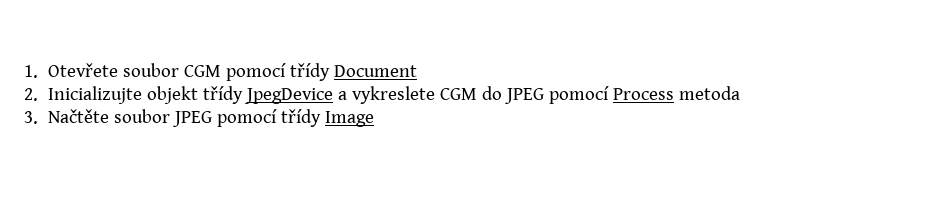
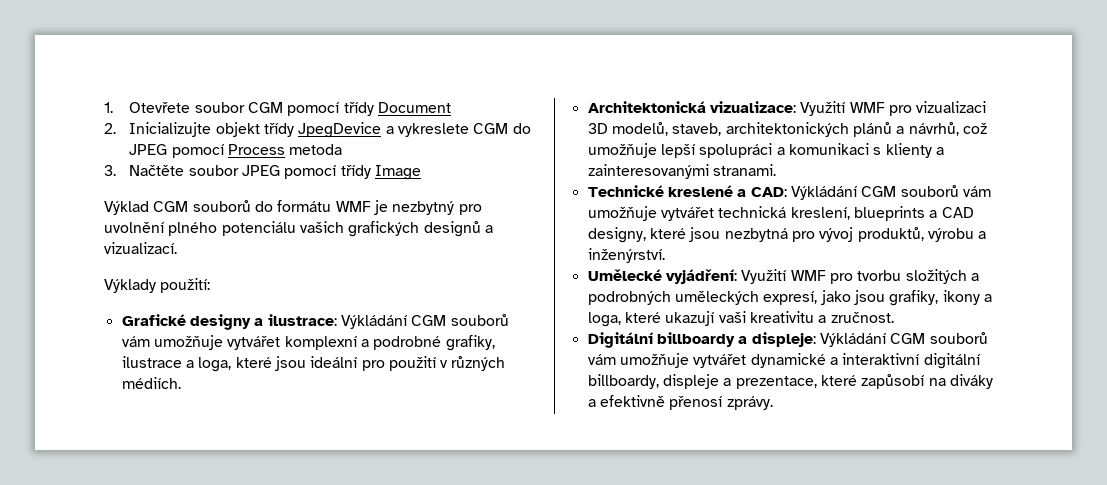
(374, 119) none -> [104,200,482,215] [104,221,493,237] [104,242,177,254] [104,278,211,293] [121,314,509,330] [121,335,495,351] [121,356,506,372] [121,377,181,389] [587,101,987,116] [587,122,987,137] [587,143,944,158] [587,164,776,179] [587,185,991,200] [587,206,974,221] [587,227,987,243] [587,248,665,263] [587,269,979,284] [587,290,992,306] [587,311,894,327] [587,332,988,348] [587,353,980,369] [587,374,993,389] [587,395,773,410] // Výklad CGM souborů do formátu WMF je nezbytný pro uvolnění plného potenciálu vašich grafických designů a vizualizací. // Výklady použití: // Grafické designy a ilustrace: Výkládání CGM souborů vám umožňuje vytvářet komplexní a podrobné grafiky, ilustrace a loga, které jsou ideální pro použití v různých médiích. // Architektonická vizualizace: Využití WMF pro vizualizaci 3D modelů, staveb, architektonických plánů a návrhů, což umožňuje lepší spolupráci a komunikaci s klienty a zainteresovanými stranami. // Technické kreslené a CAD: Výkládání CGM souborů vám umožňuje vytvářet technická kreslení, blueprints a CAD designy, které jsou nezbytná pro vývoj produktů, výrobu a inženýrství. // Umělecké vyjádření: Využití WMF pro tvorbu složitých a podrobných uměleckých expresí, jako jsou grafiky, ikony a loga, které ukazují vaši kreativitu a zručnost. // Digitální billboardy a displeje: Výkládání CGM souborů vám umožňuje vytvářet dynamické a interaktivní digitální billboardy, displeje a prezentace, které zapůsobí na diváky a efektivně přenosí zprávy.

